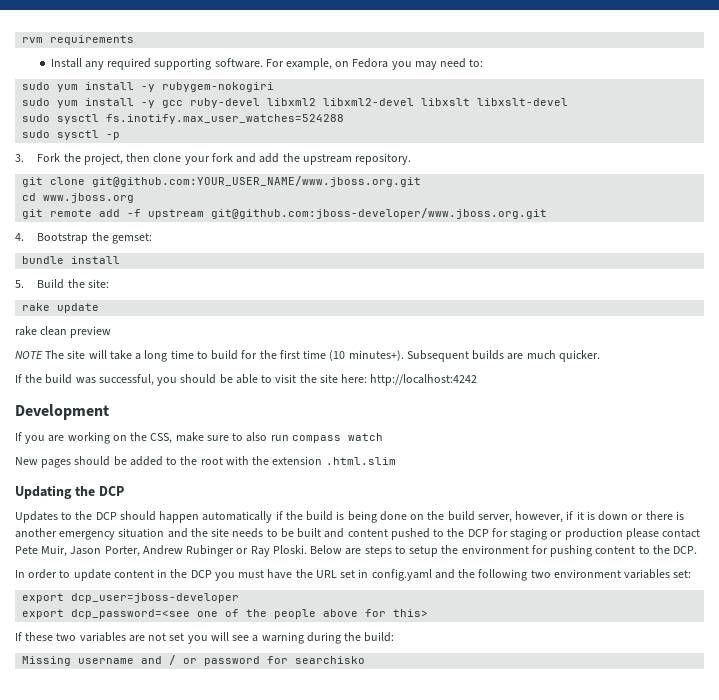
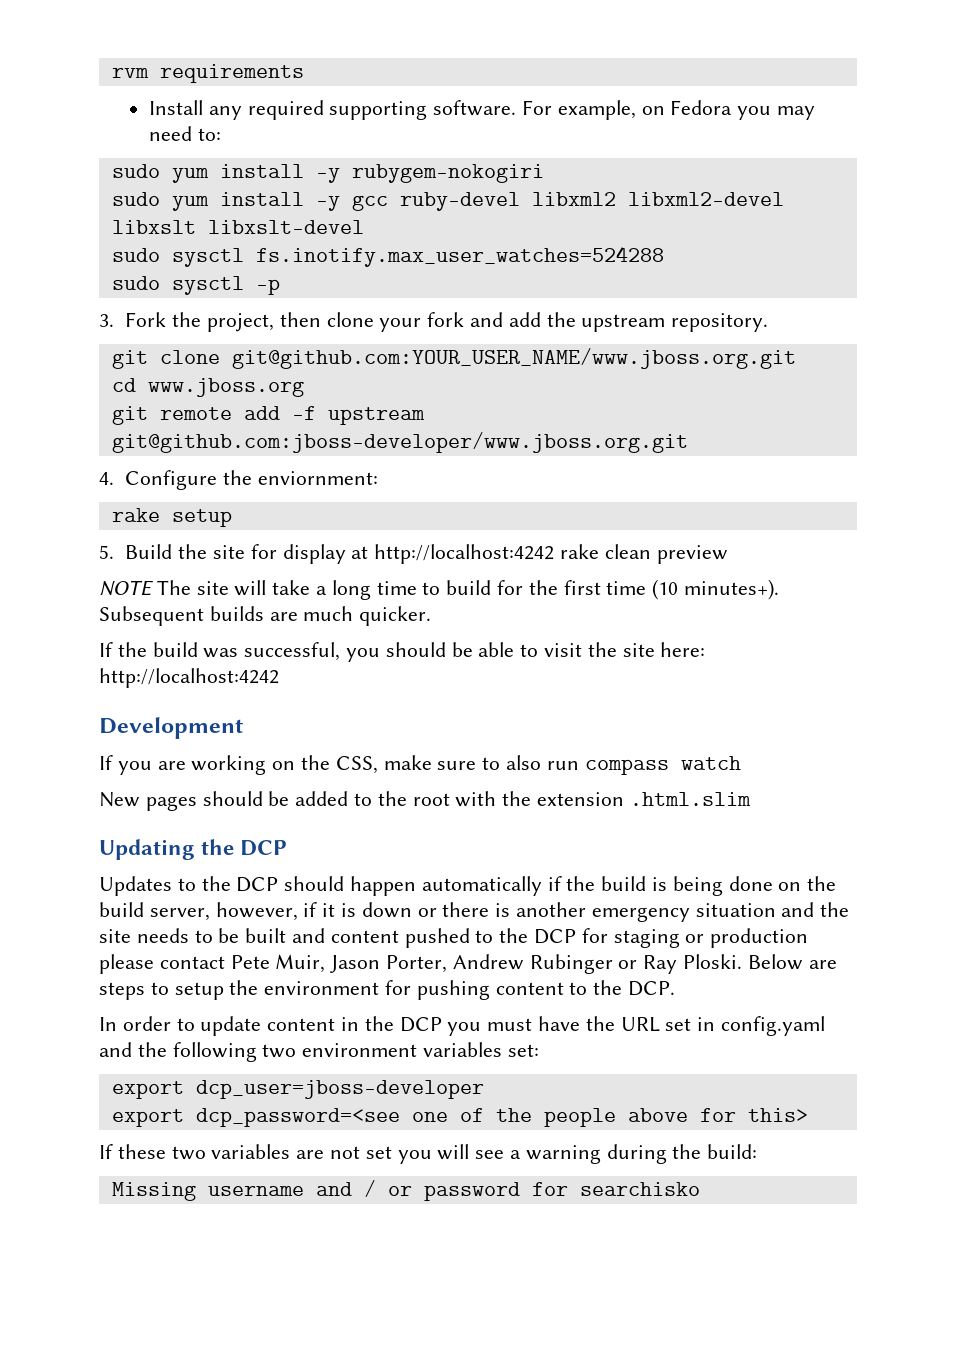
[37,232,152,244] [22,256,121,264] [15,279,109,289] [22,303,100,313] Bootstrap the gemset: // bundle install // 5. Build the site: // rake update // -> [125,470,378,490] [111,508,232,527] [99,544,555,564] Configure the enviornment: // rake setup // 5. Build the site for display at http://localhost:4242

